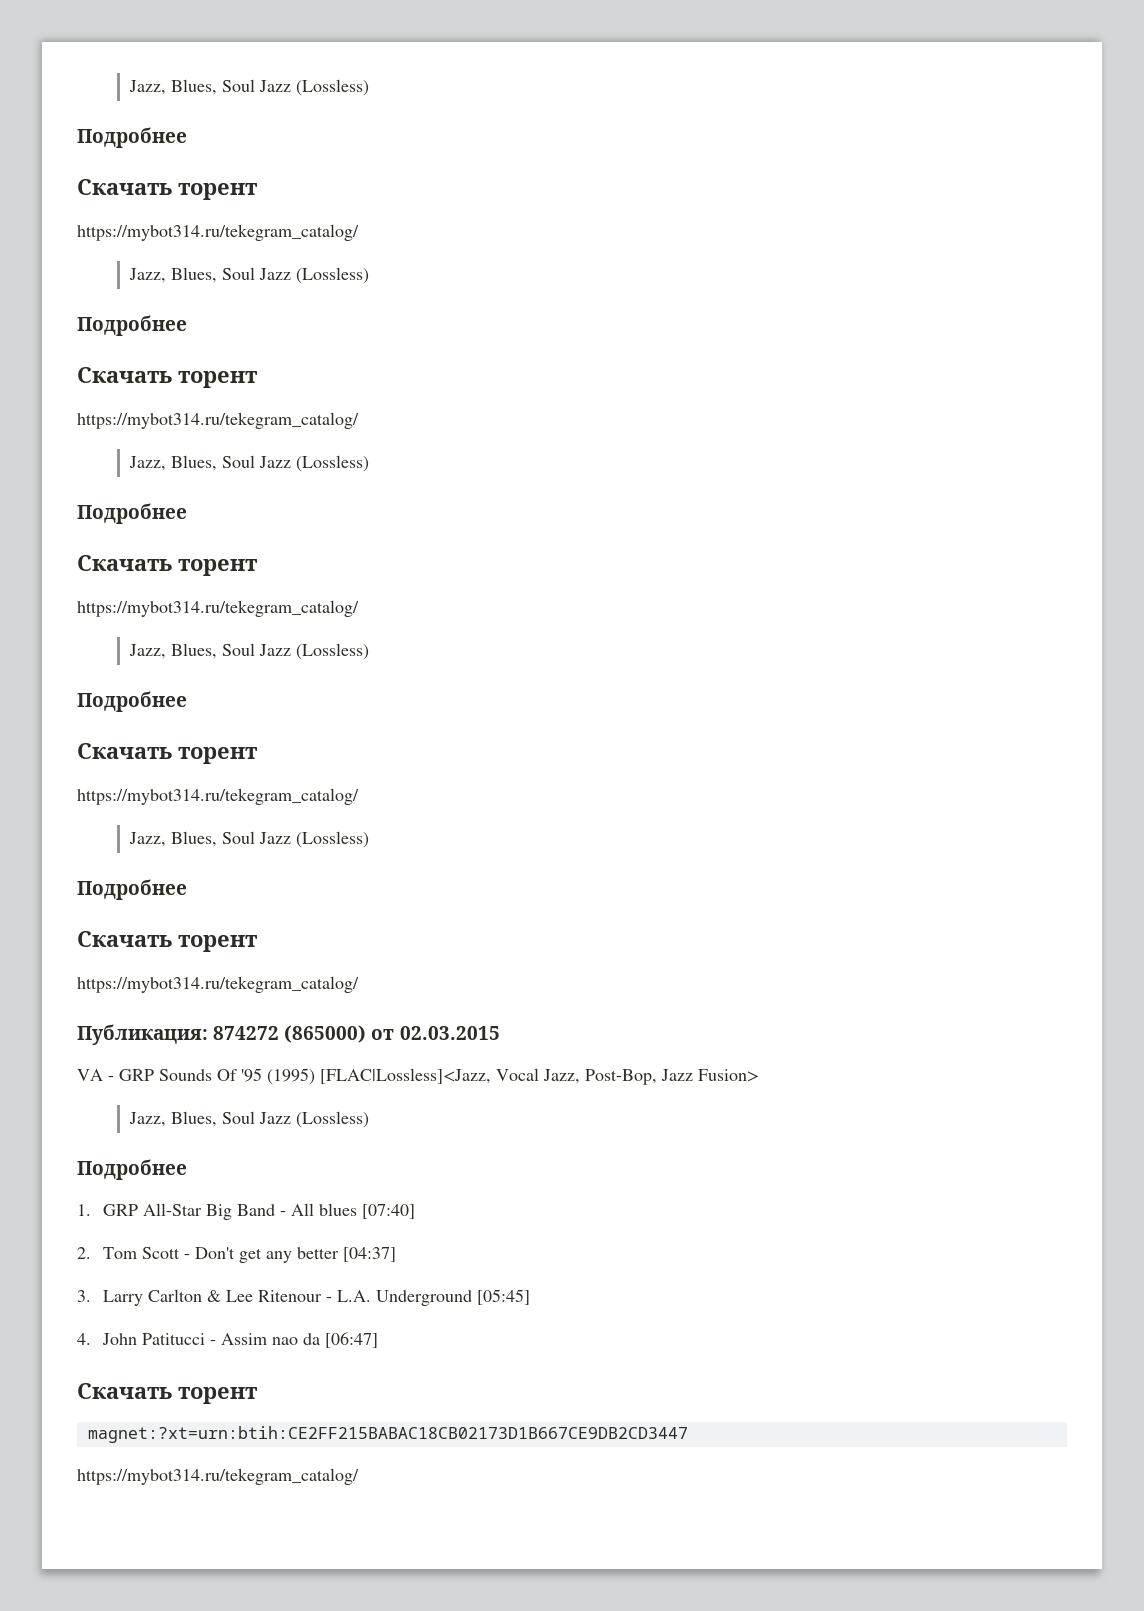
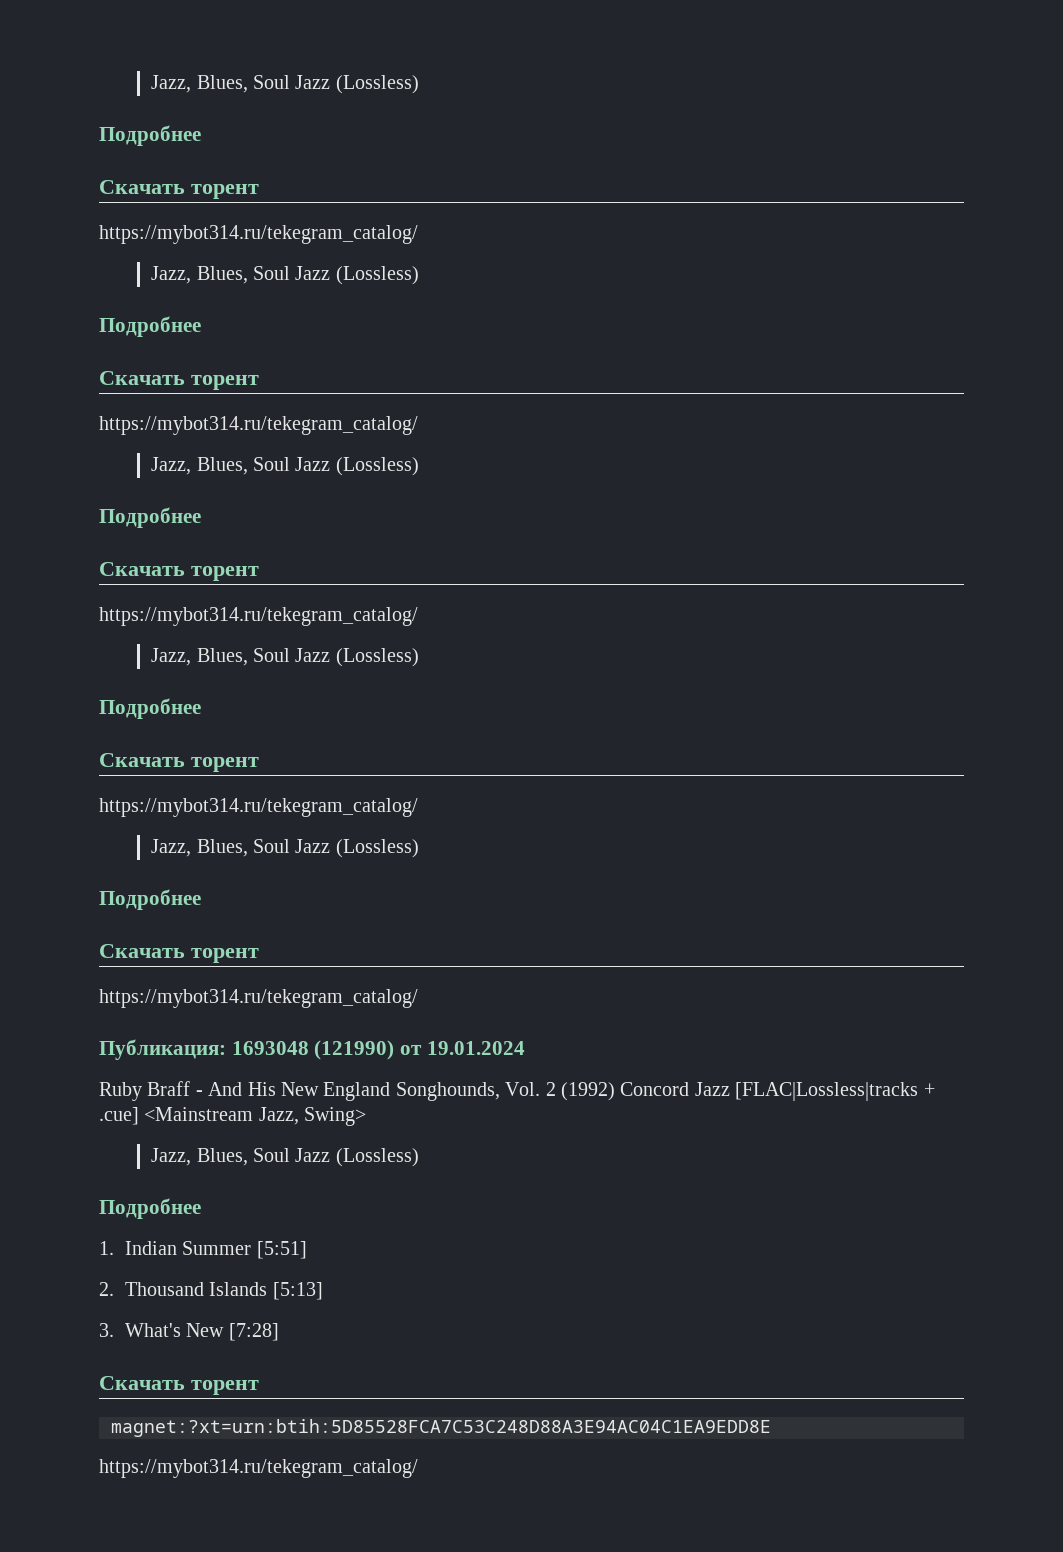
[213,1025,500,1043] [77,1068,759,1085] 874272 (865000) от 02.03.2015 // VA - GRP Sounds Of '95 (1995) [FLAC|Lossless]<Jazz, Vocal Jazz, Post-Bop, Jazz Fusion> -> [231,1040,525,1060] [99,1081,935,1101] [99,1107,367,1126] 1693048 (121990) от 19.01.2024 // Ruby Braff - And His New England Songhounds, Vol. 2 (1992) Concord Jazz [FLAC|Lossless|tracks + .cue] <Mainstream Jazz, Swing>
[103,1203,416,1220] [77,1247,397,1263] [77,1289,531,1306] [77,1332,379,1348] [77,1383,258,1404] [87,1426,688,1443] GRP All-Star Big Band - All blues [07:40] // 2. Tom Scott - Don't get any better [04:37] // 3. Larry Carlton & Lee Ritenour - L.A. Underground [05:45] // 4. John Patitucci - Assim nao da [06:47] // Скачать торент // magnet:?xt=urn:btih:CE2FF215BABAC18CB02173D1B667CE9DB2CD3447 -> [125,1241,307,1259] [99,1282,323,1300] [99,1323,279,1341] [99,1376,259,1395] [111,1419,771,1437] Indian Summer [5:51] // 2. Thousand Islands [5:13] // 3. What's New [7:28] // Скачать торент // magnet:?xt=urn:btih:5D85528FCA7C53C248D88A3E94AC04C1EA9EDD8E

